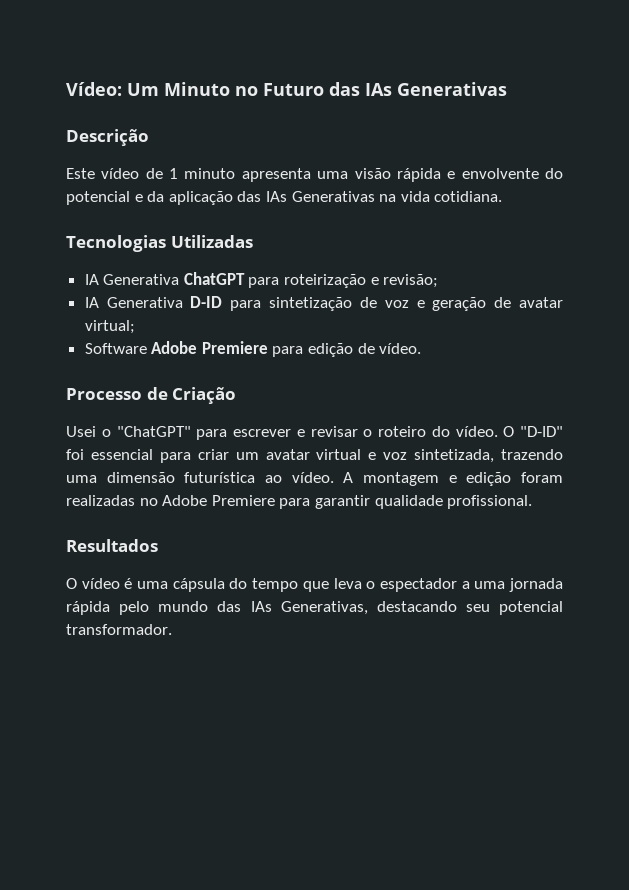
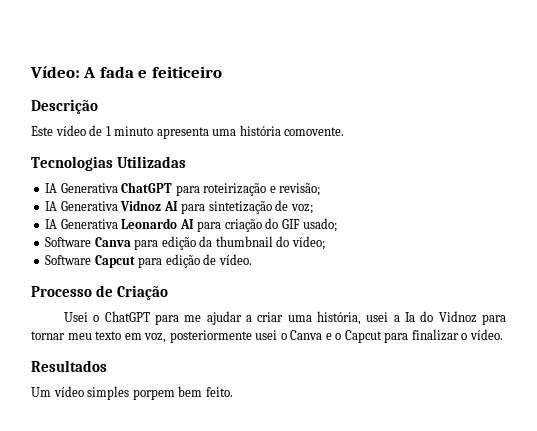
[127,82,507,96] Um Minuto no Futuro das IAs Generativas -> [83,66,222,78] A fada e feiticeiro
[354,168,563,182] [66,191,503,205] visão rápida e envolvente do potencial e da aplicação das IAs Generativas na vida cotidiana. -> [239,125,345,136] história comovente.
[190,296,223,308] D-ID -> [120,200,178,211] Vidnoz AI
[384,297,563,311] [84,320,135,334] [84,341,268,354] voz e geração de avatar virtual; // Software Adobe Premiere -> [290,204,313,214] [45,218,338,232] [45,236,325,250] [45,255,135,268] voz; // IA Generativa Leonardo AI para criação do GIF usado; // Software Canva para edição da thumbnail do vídeo; // Software Capcut
[116,426,563,440] [66,449,563,463] [66,472,563,486] [66,495,533,509] [66,539,158,552] [66,578,563,592] [66,601,563,615] [66,624,172,635] "ChatGPT" para escrever e revisar o roteiro do vídeo. O "D-ID" foi essencial para criar um avatar virtual e voz sintetizada, trazendo uma dimensão futurística ao vídeo. A montagem e edição foram realizadas no Adobe Premiere para garantir qualidade profissional. // Resultados // O vídeo é uma cápsula do tempo que leva o espectador a uma jornada rápida pelo mundo das IAs Generativas, destacando seu potencial transformador. -> [104,311,506,325] [31,329,503,343] [31,360,107,372] [31,386,233,400] ChatGPT para me ajudar a criar uma história, usei a Ia do Vidnoz para tornar meu texto em voz, posteriormente usei o Canva e o Capcut para finalizar o vídeo. // Resultados // Um vídeo simples porpem bem feito.

